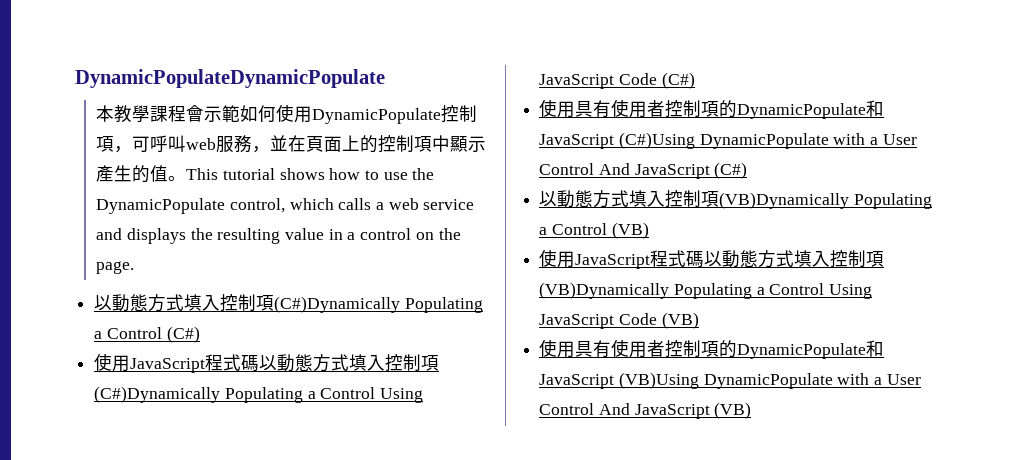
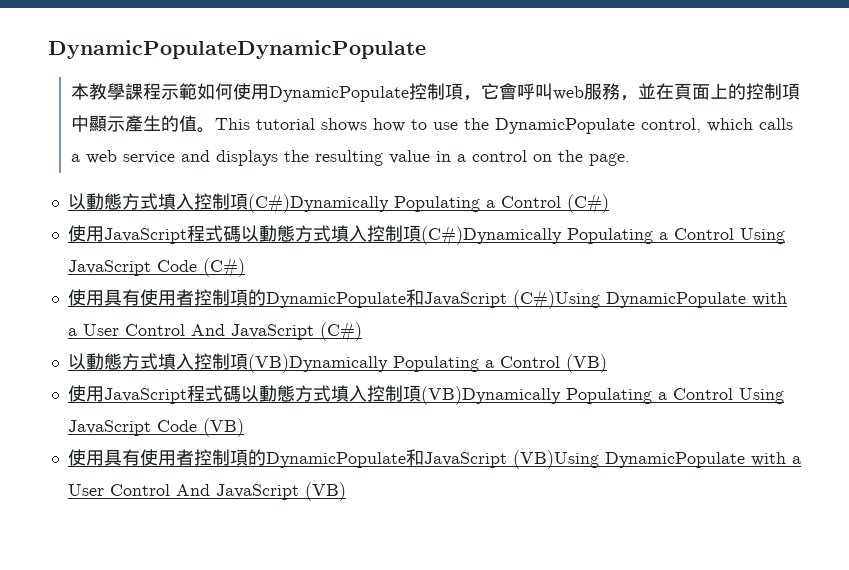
[186,105,205,122] 會 -> (162, 91) none
[132,136,151,152] 可 -> [481,83,518,100] 它會

